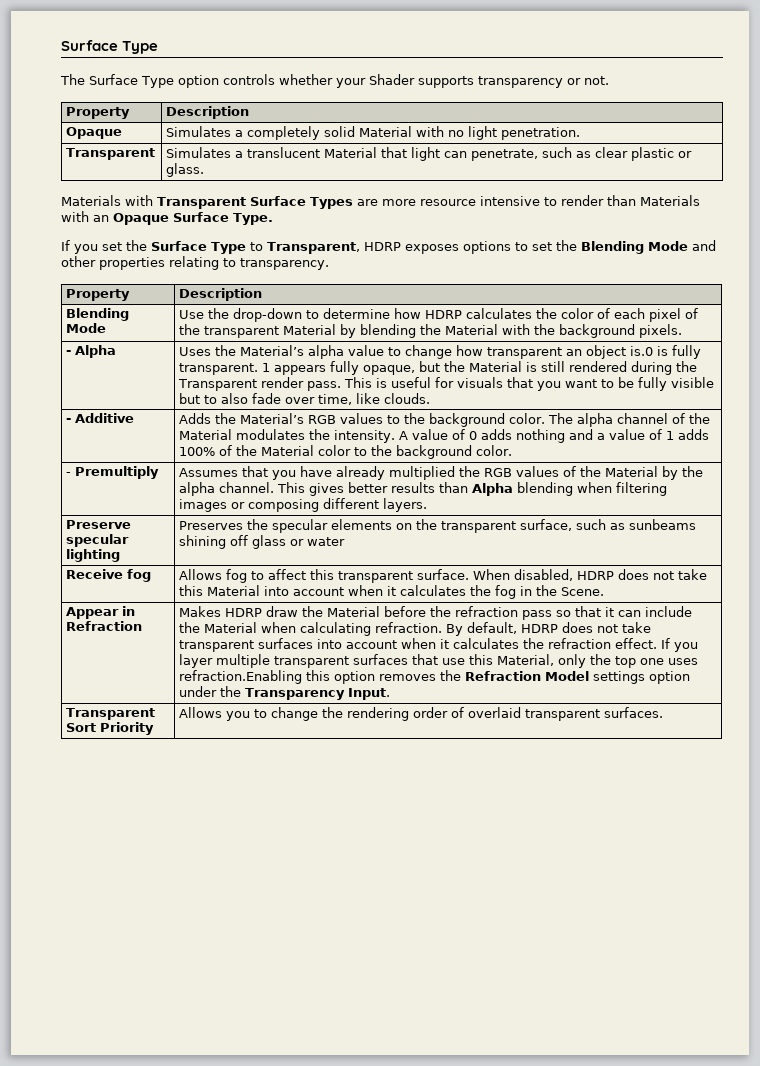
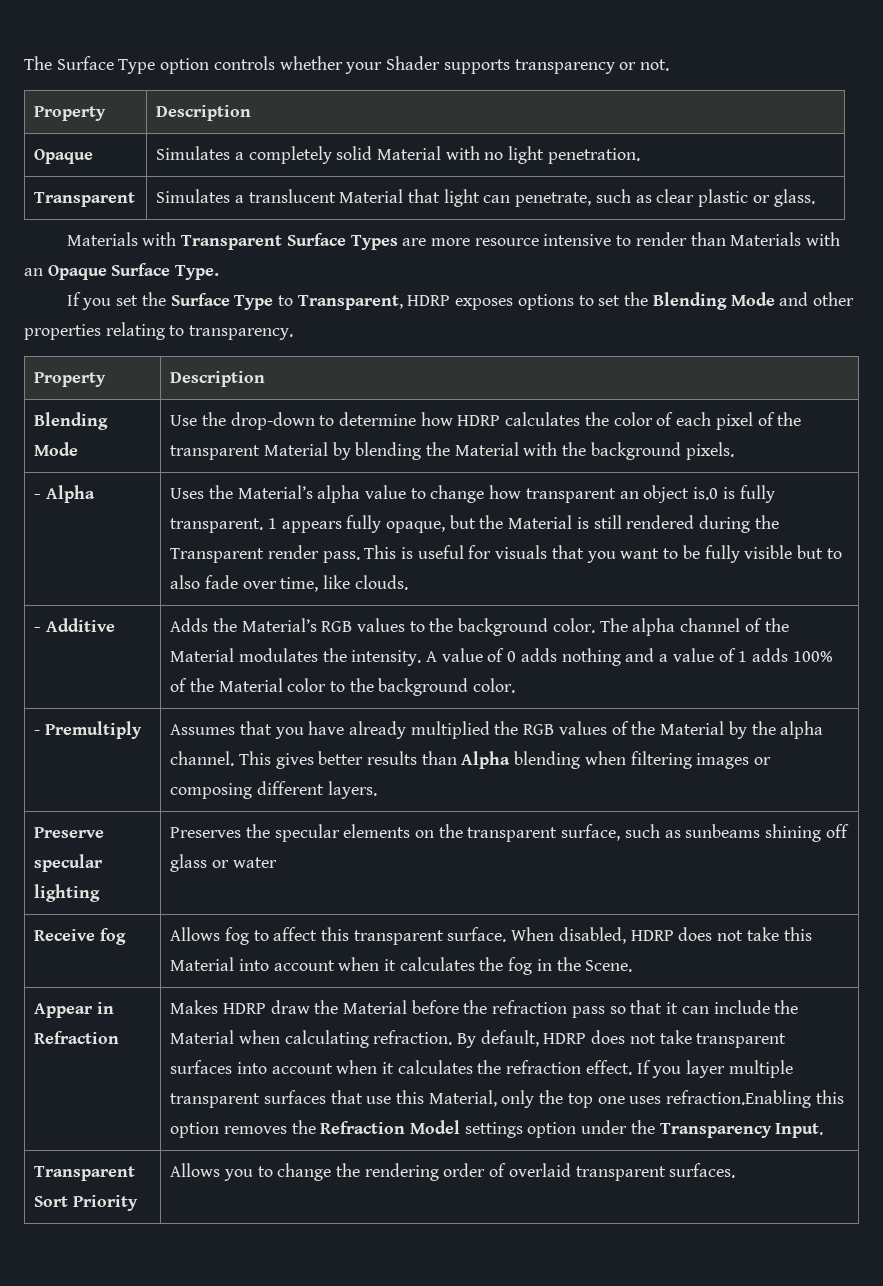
[61,40,159,54] Surface Type // -> (24, 63) none

